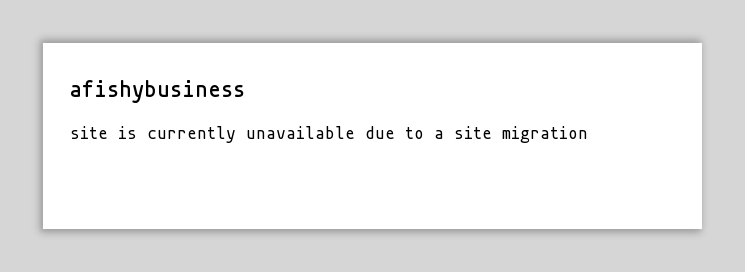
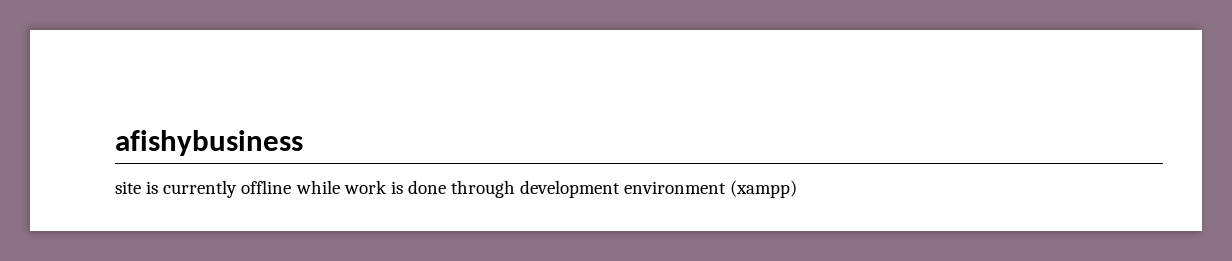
[246,126,588,143] unavailable due to a site migration -> [241,180,798,198] offline while work is done through development environment (xampp)

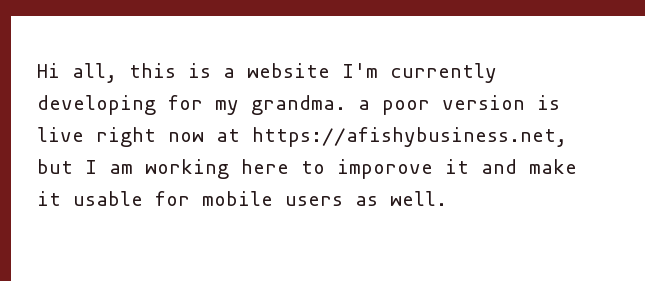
[115,130,303,156] [115,180,798,198] afishybusiness // site is currently offline while work is done through development environment (xampp) -> [37,63,497,83] [37,95,560,115] [37,127,567,147] [37,159,577,179] [37,191,447,206] Hi all, this is a website I'm currently developing for my grandma. a poor version is live right now at https://afishybusiness.net, but I am working here to imporove it and make it usable for mobile users as well.

